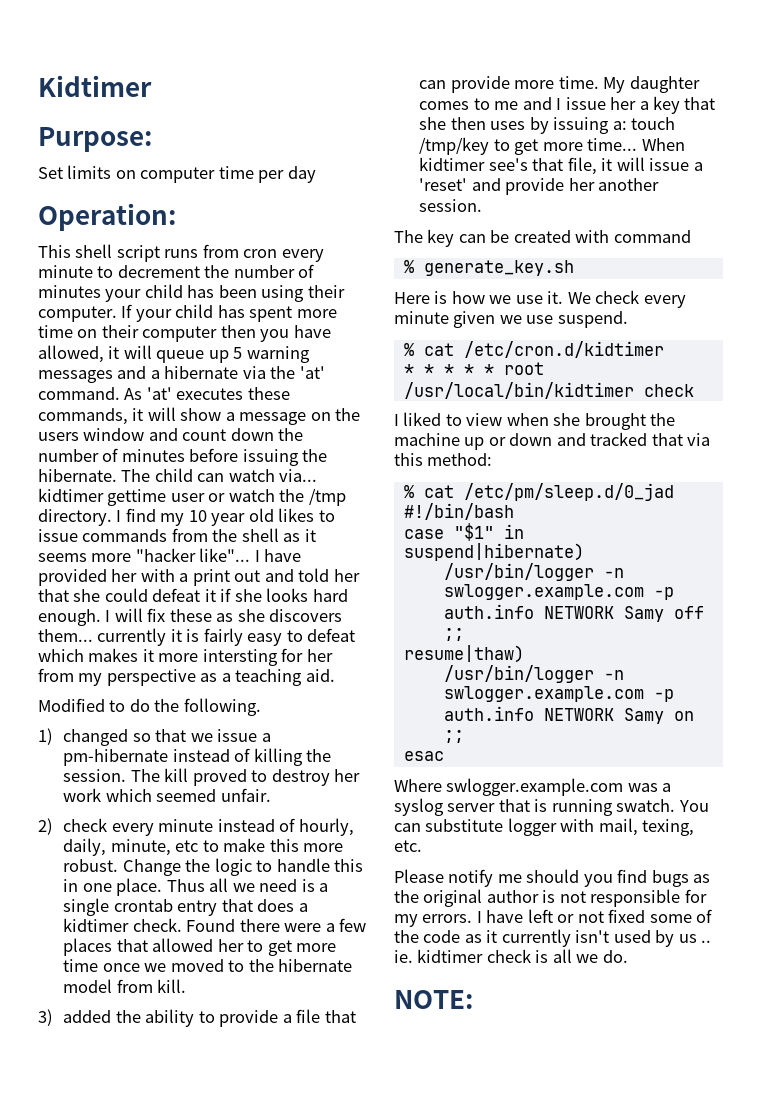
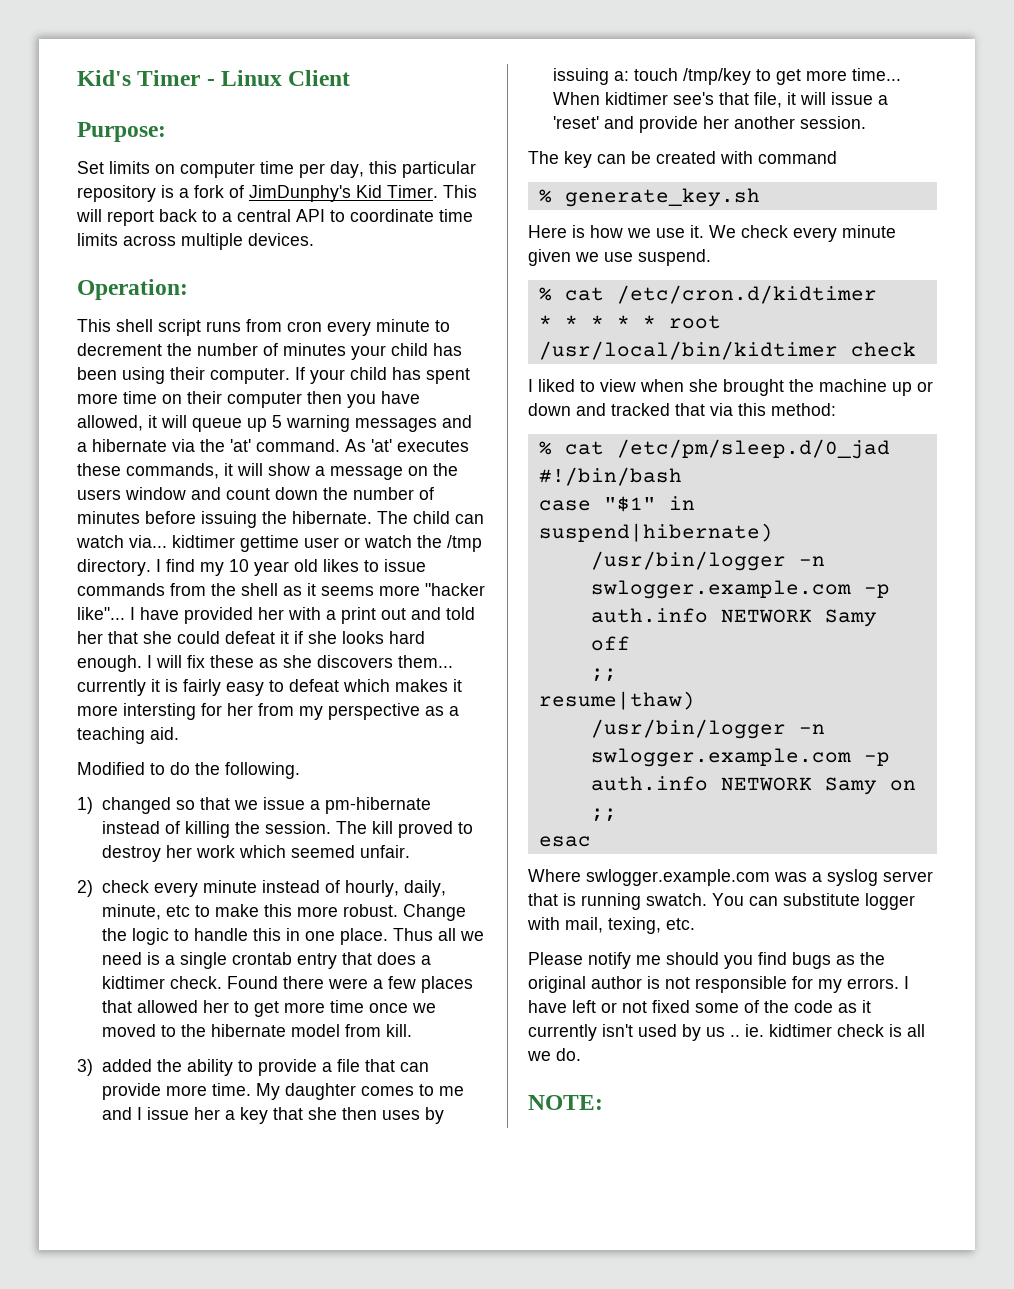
[38,75,152,97] Kidtimer -> [77,70,351,86] Kid's Timer - Linux Client
[287,166,316,183] day -> [330,161,476,178] [77,185,477,202] [76,209,473,226] [77,233,314,250] day, this particular repository is a fork of JimDunphy's Kid Timer. This will report back to a central API to coordinate time limits across multiple devices.

